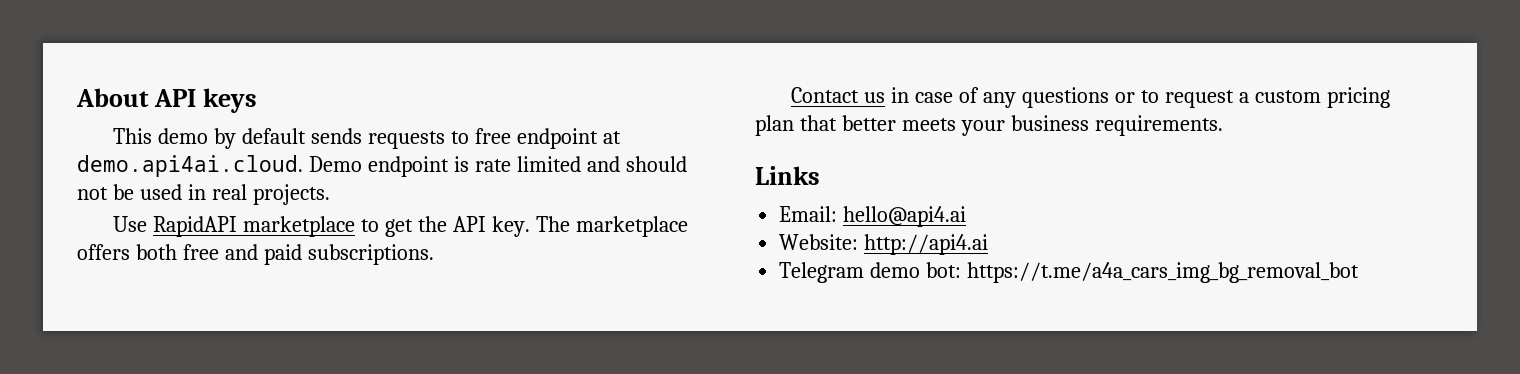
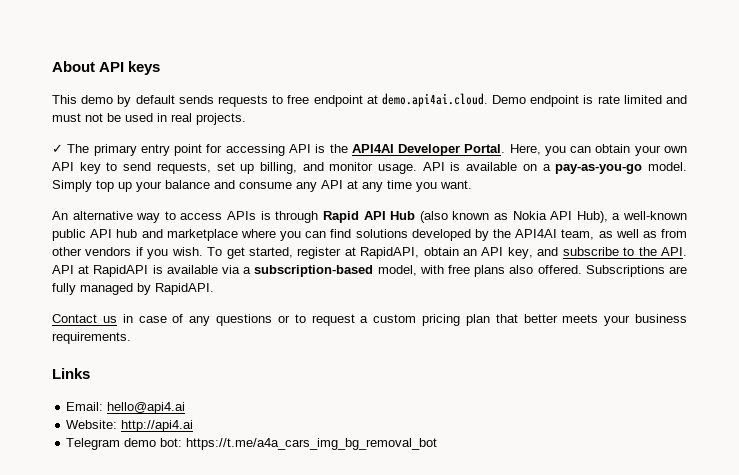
[625,156,687,172] should -> [52,113,81,122] must
[113,216,688,237] [77,244,434,265] Use RapidAPI marketplace to get the API key. The marketplace offers both free and paid subscriptions. -> [52,144,688,156] [52,162,687,174] [52,180,472,192] [52,211,687,223] [52,229,687,241] [52,247,688,259] [52,265,687,277] [52,283,214,295] ✓ The primary entry point for accessing API is the API4AI Developer Portal. Here, you can obtain your own API key to send requests, set up billing, and monitor usage. API is available on a pay-as-you-go model. Simply top up your balance and consume any API at any time you want. // An alternative way to access APIs is through Rapid API Hub (also known as Nokia API Hub), a well-known public API hub and marketplace where you can find solutions developed by the API4AI team, as well as from other vendors if you wish. To get started, register at RapidAPI, obtain an API key, and subscribe to the API. API at RapidAPI is available via a subscription-based model, with free plans also offered. Subscriptions are fully managed by RapidAPI.

